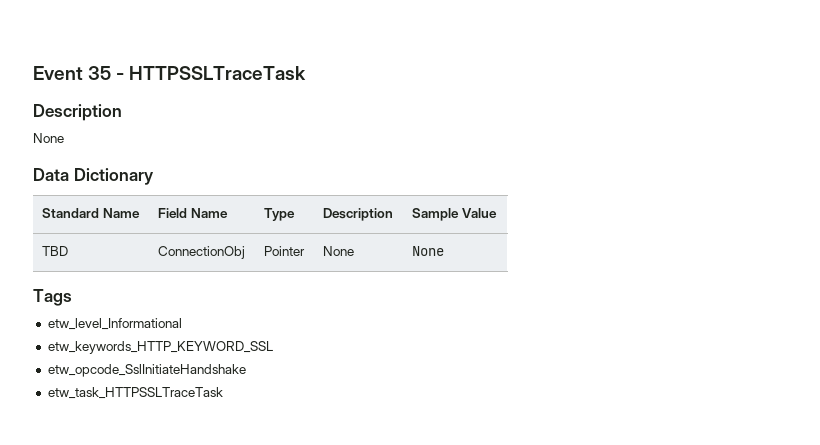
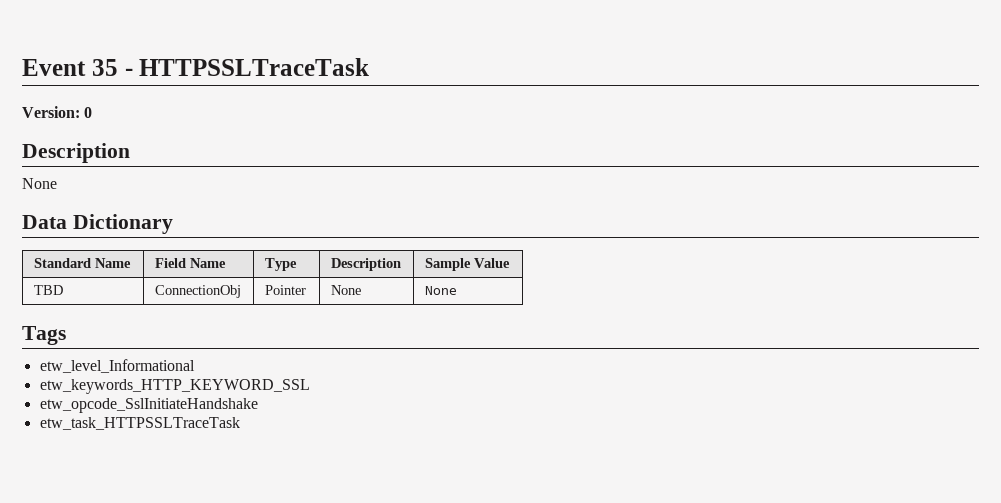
(307, 73) none -> [22,106,93,118] // Version: 0

